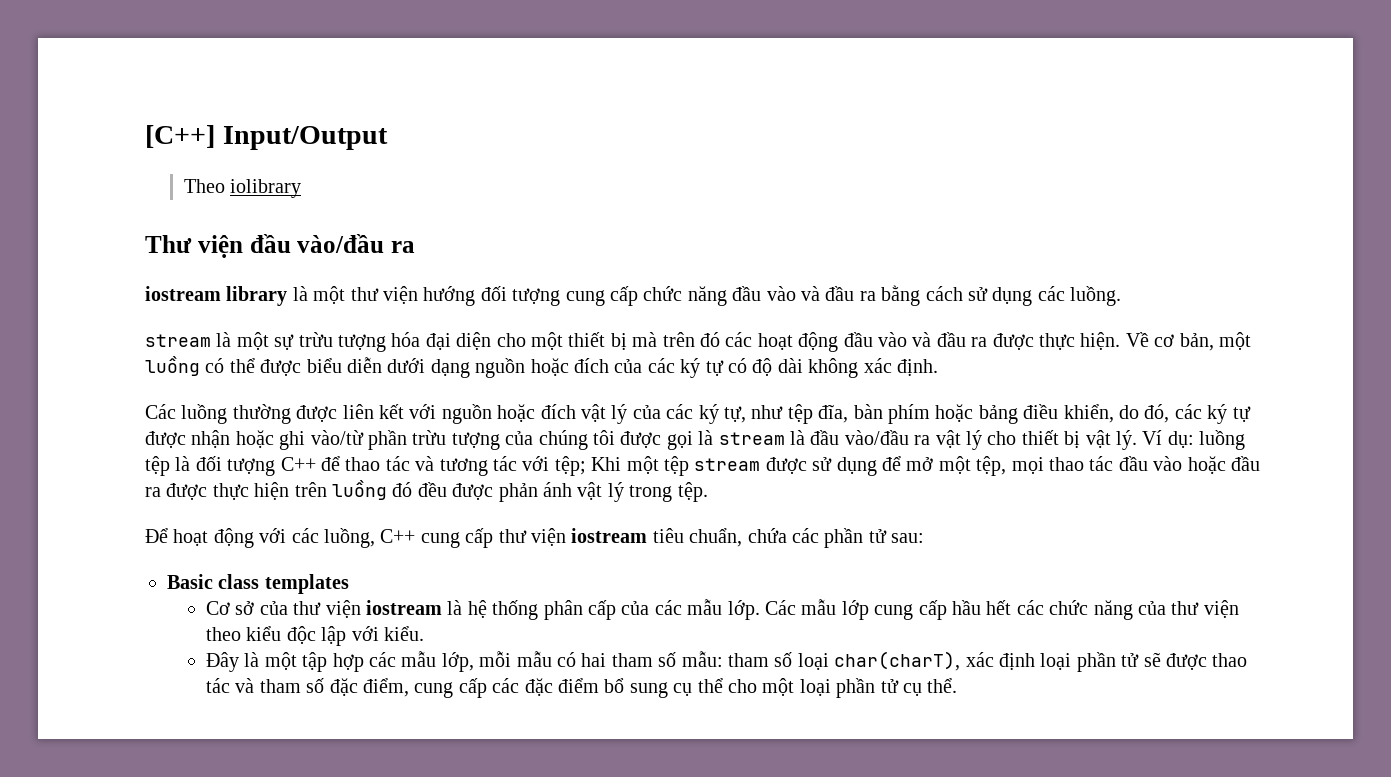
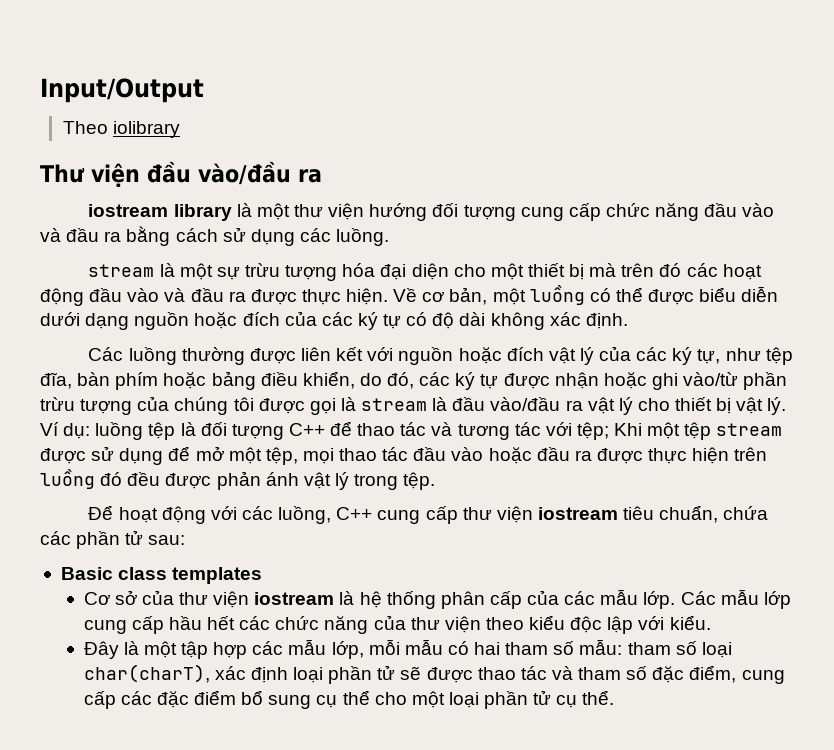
[145,125,215,148] [C++] -> (40, 90) none

